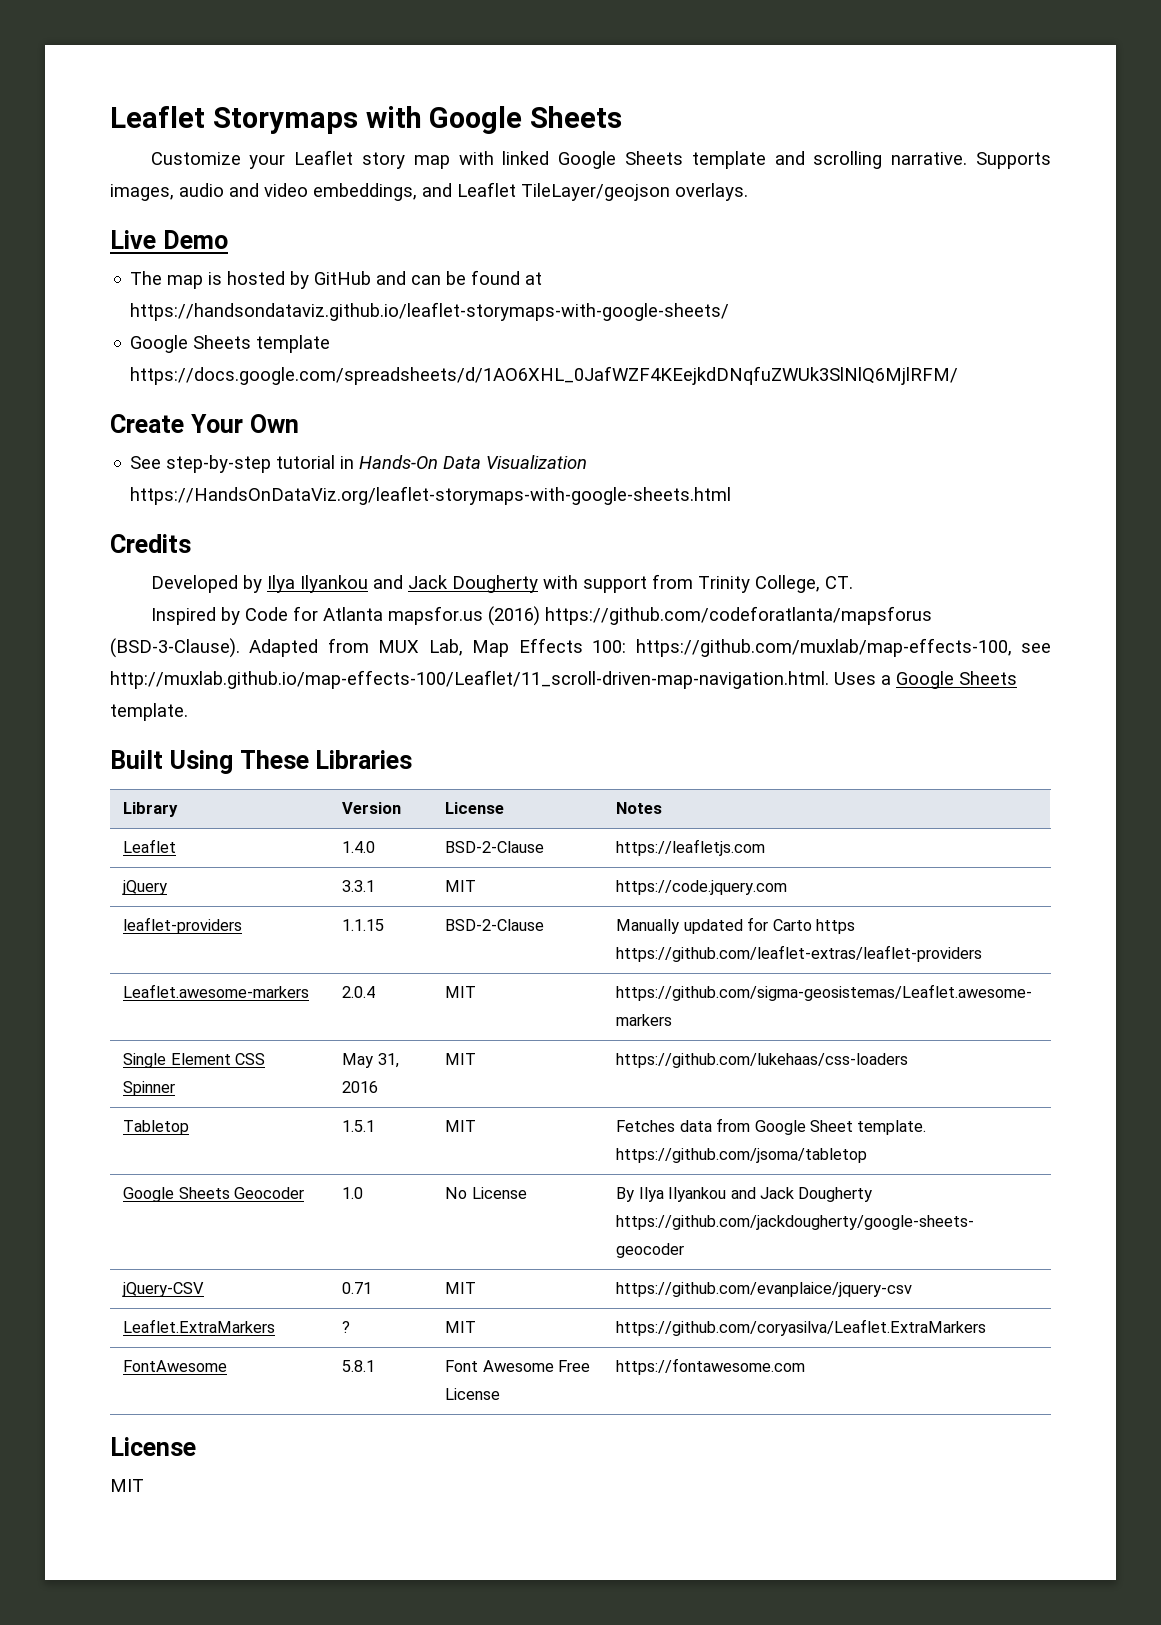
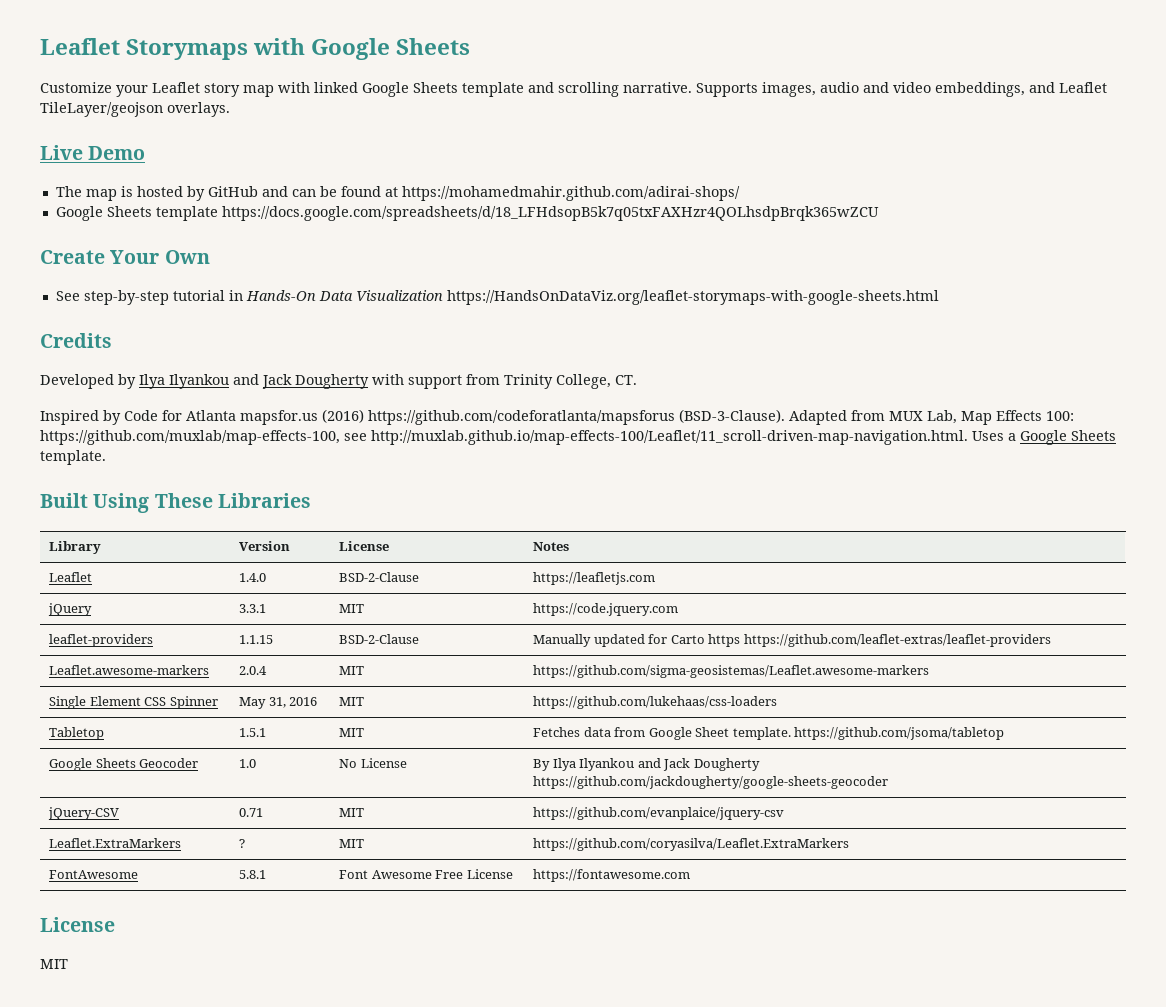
[130,302,730,321] [130,335,331,353] [130,366,959,385] https://handsondataviz.github.io/leaflet-storymaps-with-google-sheets/ // Google Sheets template https://docs.google.com/spreadsheets/d/1AO6XHL_0JafWZF4KEejkdDNqfuZWUk3SlNlQ6MjlRFM/ -> [401,186,740,201] [55,206,879,221] https://mohamedmahir.github.com/adirai-shops/ // Google Sheets template https://docs.google.com/spreadsheets/d/18_LFHdsopB5k7q05txFAXHzr4QOLhsdpBrqk365wZCU

